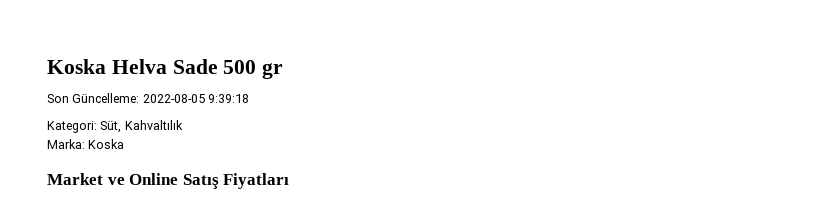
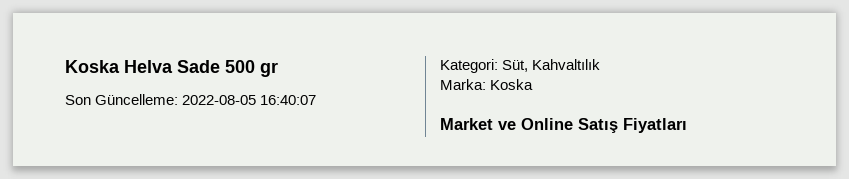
[208,94,250,103] 9:39:18 -> [260,95,317,105] 16:40:07

